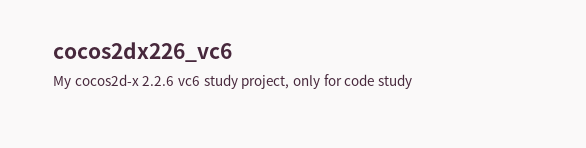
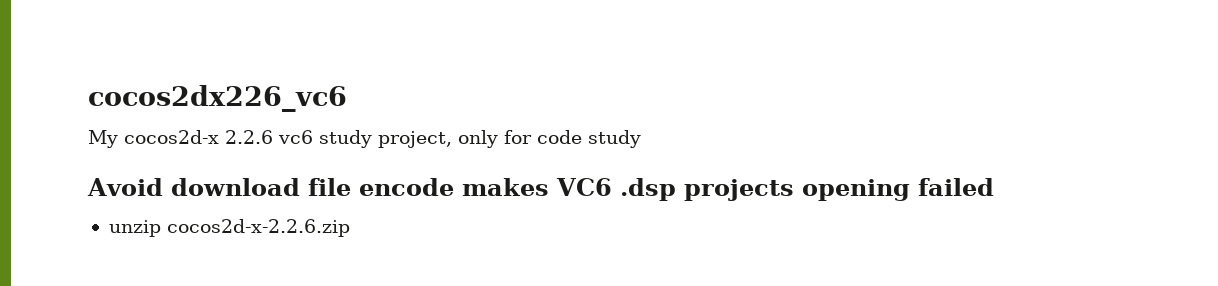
(412, 81) none -> [87,178,994,201] [108,219,350,237] // Avoid download file encode makes VC6 .dsp projects opening failed // unzip cocos2d-x-2.2.6.zip

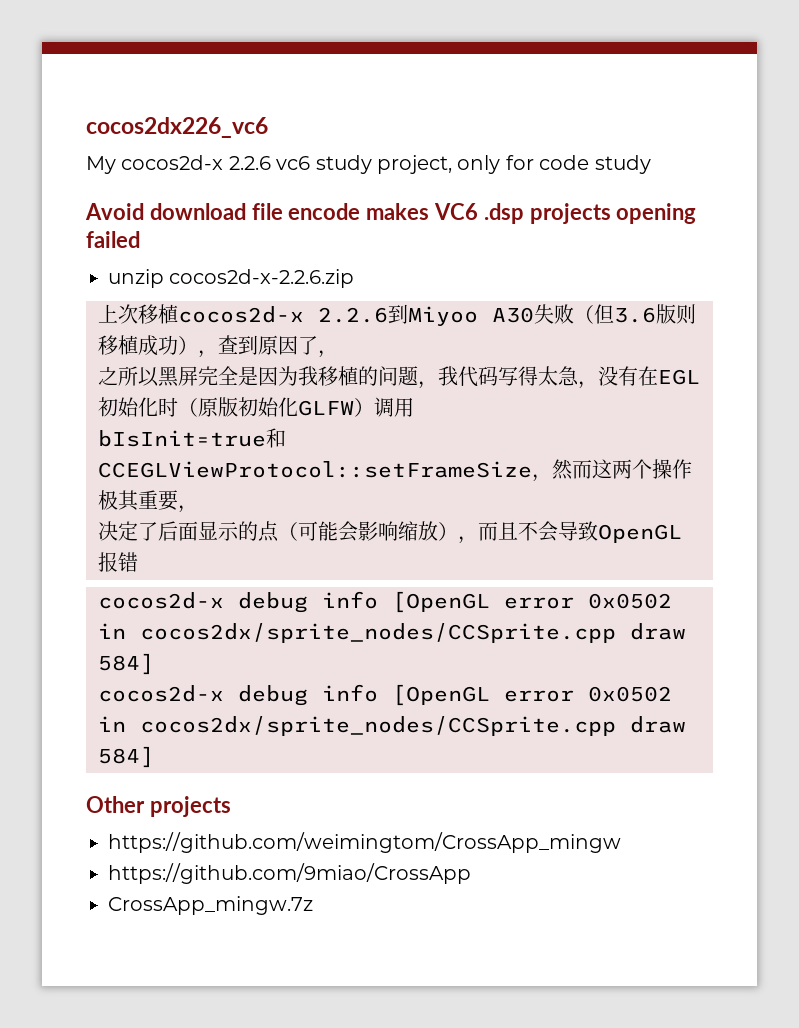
(350, 228) none -> [98,304,696,326] [98,335,338,358] [98,366,700,389] [98,397,414,417] [98,428,286,448] [98,459,692,482] [98,490,198,513] [98,521,682,544] [98,552,138,572] [98,591,672,613] [98,623,686,643] [98,653,154,675] [98,684,672,706] [98,716,686,736] [98,746,154,768] [86,796,231,817] [108,832,621,853] [108,863,471,884] [108,896,313,915] // 上次移植cocos2d-x 2.2.6到Miyoo A30失败（但3.6版则移植成功），查到原因了， // 之所以黑屏完全是因为我移植的问题，我代码写得太急，没有在EGL初始化时（原版初始化GLFW）调用 // bIsInit=true和CCEGLViewProtocol::setFrameSize，然而这两个操作极其重要， // 决定了后面显示的点（可能会影响缩放），而且不会导致OpenGL报错 // cocos2d-x debug info [OpenGL error 0x0502 in cocos2dx/sprite_nodes/CCSprite.cpp draw 584] // cocos2d-x debug info [OpenGL error 0x0502 in cocos2dx/sprite_nodes/CCSprite.cpp draw 584] // Other projects // https://github.com/weimingtom/CrossApp_mingw // https://github.com/9miao/CrossApp // CrossApp_mingw.7z

